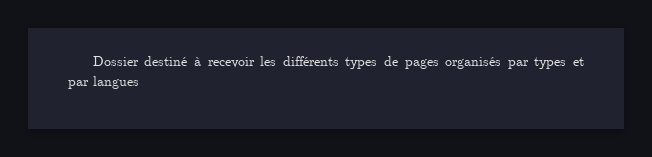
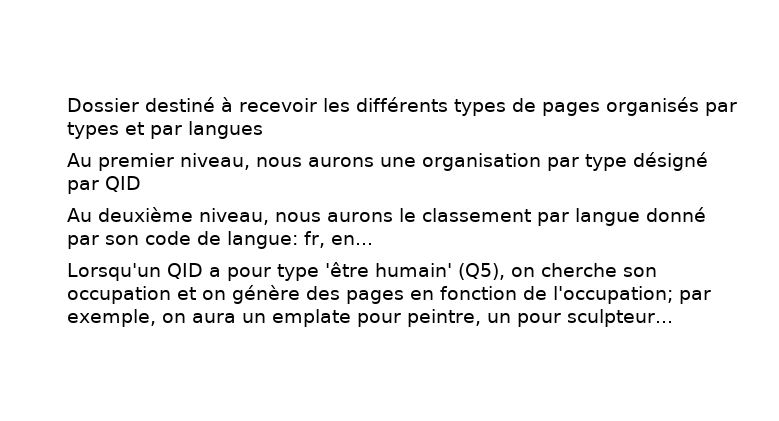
(139, 82) none -> [67,152,708,171] [67,176,141,194] [67,207,706,226] [67,231,373,249] [67,262,657,281] [67,285,711,304] [67,309,673,327] // Au premier niveau, nous aurons une organisation par type désigné par QID // Au deuxième niveau, nous aurons le classement par langue donné par son code de langue: fr, en... // Lorsqu'un QID a pour type 'être humain' (Q5), on cherche son occupation et on génère des pages en fonction de l'occupation; par exemple, on aura un emplate pour peintre, un pour sculpteur...

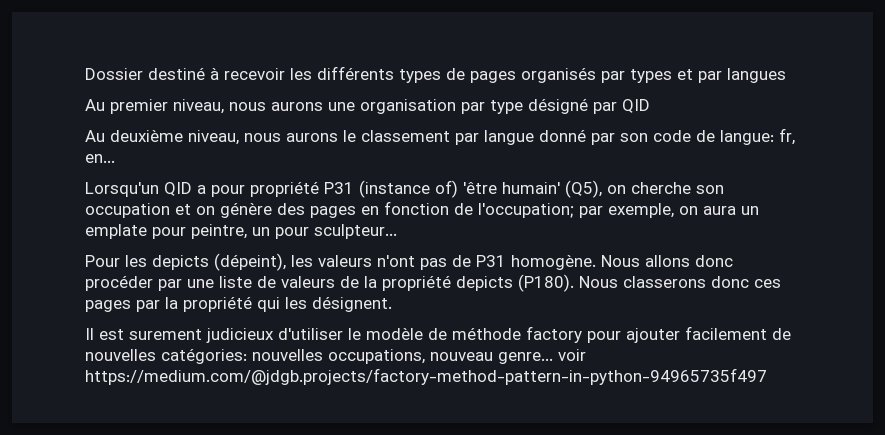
[277,264,319,281] type -> [250,180,458,198] propriété P31 (instance of)
(673, 318) none -> [85,253,733,271] [85,274,781,292] [85,296,392,312] [85,326,791,343] [85,348,586,364] [85,368,767,385] // Pour les depicts (dépeint), les valeurs n'ont pas de P31 homogène. Nous allons donc procéder par une liste de valeurs de la propriété depicts (P180). Nous classerons donc ces pages par la propriété qui les désignent. // Il est surement judicieux d'utiliser le modèle de méthode factory pour ajouter facilement de nouvelles catégories: nouvelles occupations, nouveau genre... voir https://medium.com/@jdgb.projects/factory-method-pattern-in-python-94965735f497

